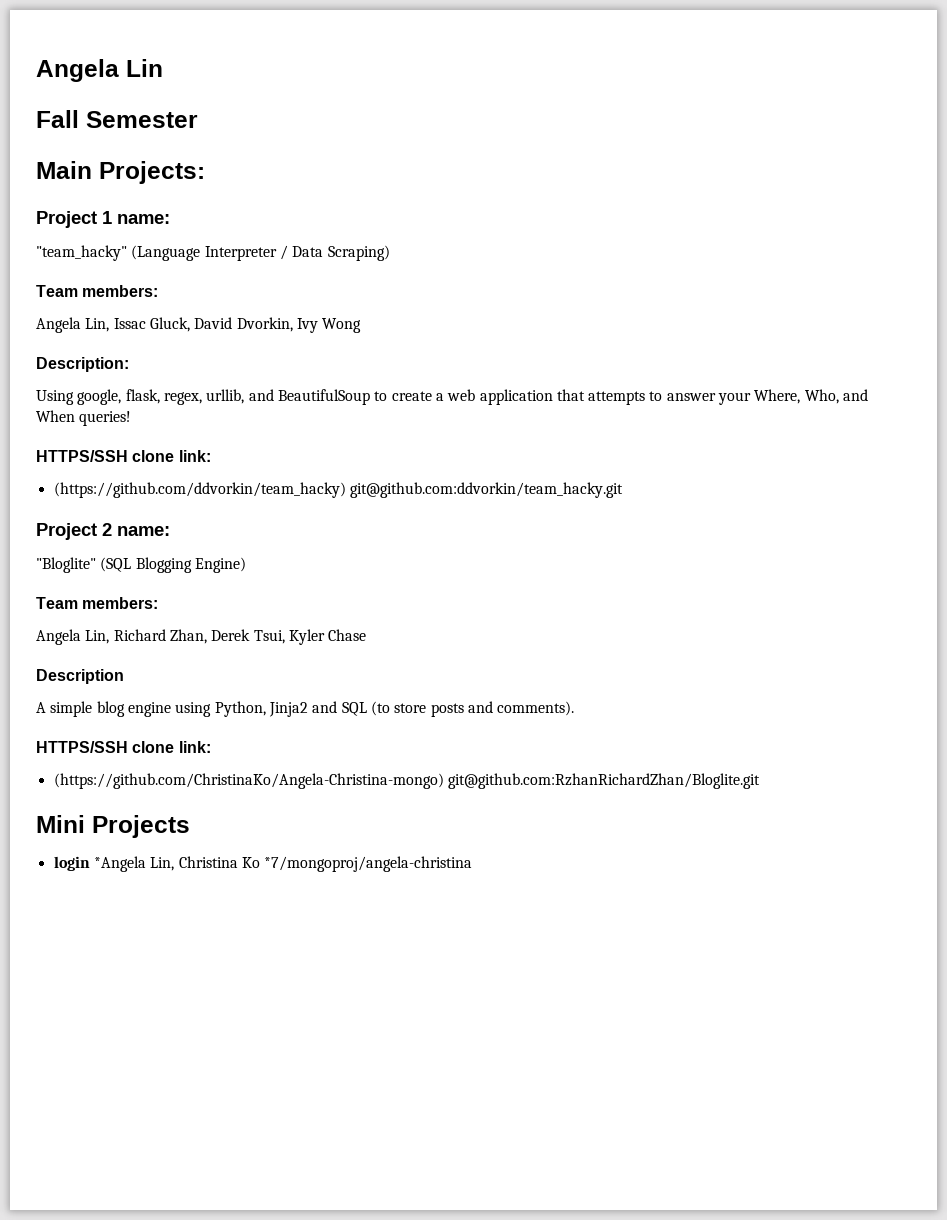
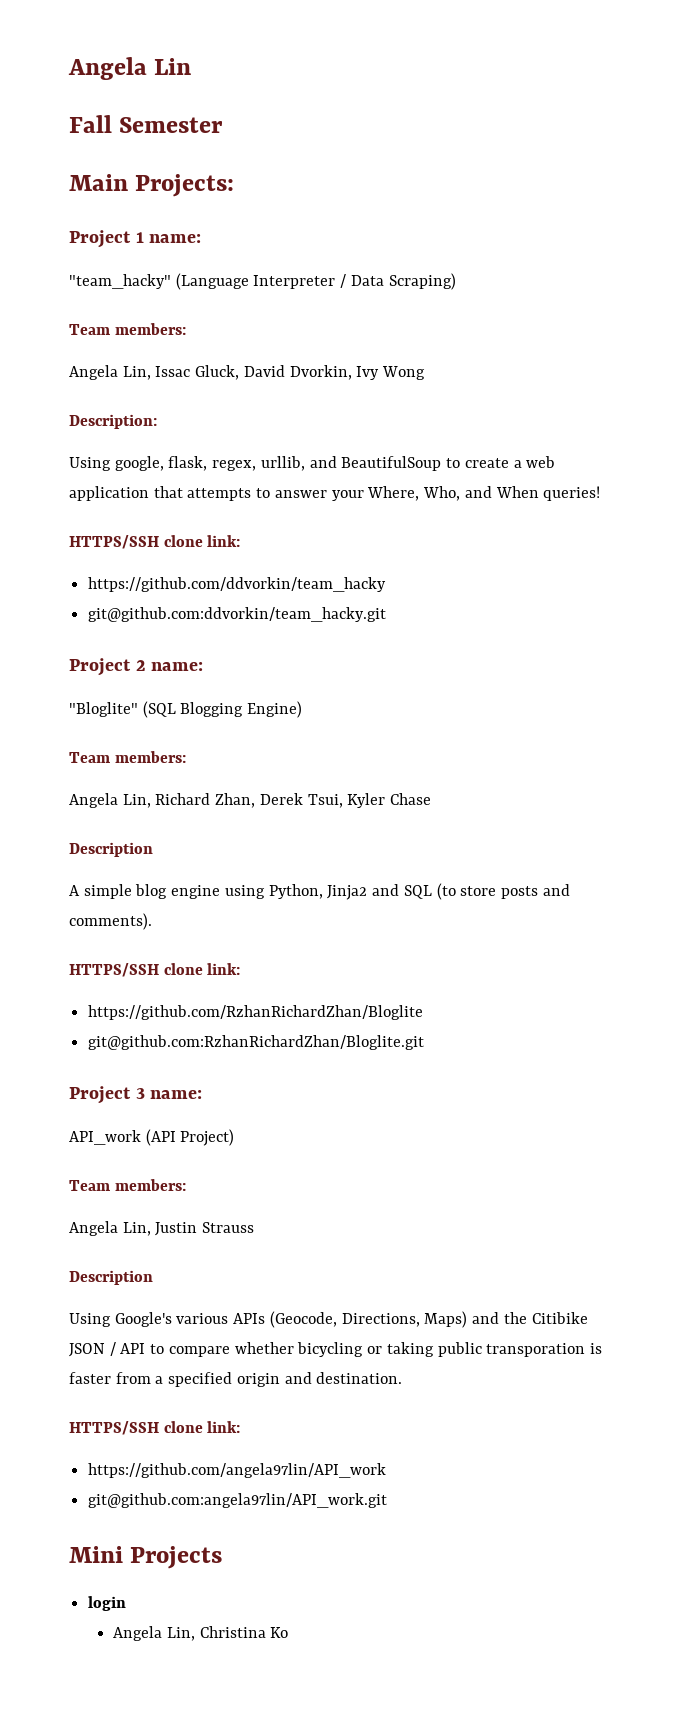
[53,482,346,498] (https://github.com/ddvorkin/team_hacky) -> [88,577,387,592] https://github.com/ddvorkin/team_hacky //
[53,773,444,789] (https://github.com/ChristinaKo/Angela-Christina-mongo) -> [88,1005,424,1020] https://github.com/RzhanRichardZhan/Bloglite //
(760, 781) none -> [69,1086,203,1104] [69,1129,235,1146] [69,1179,186,1191] [69,1221,255,1236] [69,1270,153,1285] [69,1311,588,1328] [69,1342,602,1357] [69,1372,403,1387] [69,1421,241,1435] [88,1463,387,1478] [88,1493,388,1508] // Project 3 name: // API_work (API Project) // Team members: // Angela Lin, Justin Strauss // Description // Using Google's various APIs (Geocode, Directions, Maps) and the Citibike JSON / API to compare whether bicycling or taking public transporation is faster from a specified origin and destination. // HTTPS/SSH clone link: // https://github.com/angela97lin/API_work // git@github.com:angela97lin/API_work.git
[93,856,146,872] *Angela -> [113,1626,163,1641] // Angela
[264,856,473,872] *7/mongoproj/angela-christina -> (289, 1632) none

